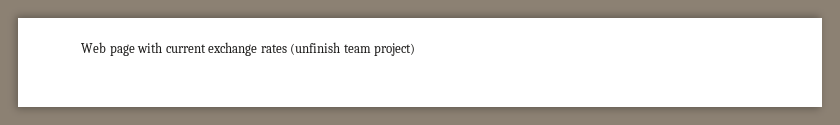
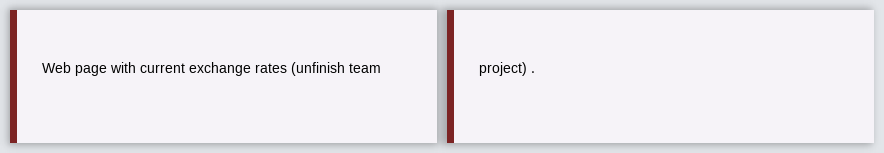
(416, 49) none -> [531,71,535,73] .

